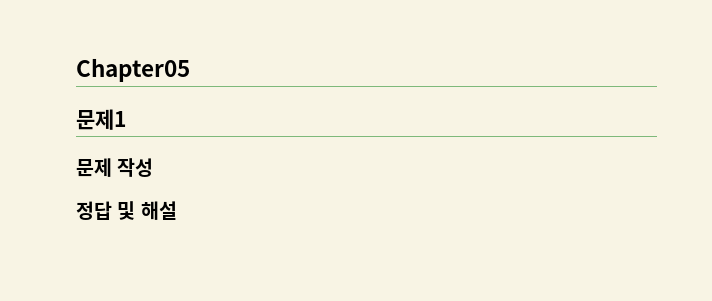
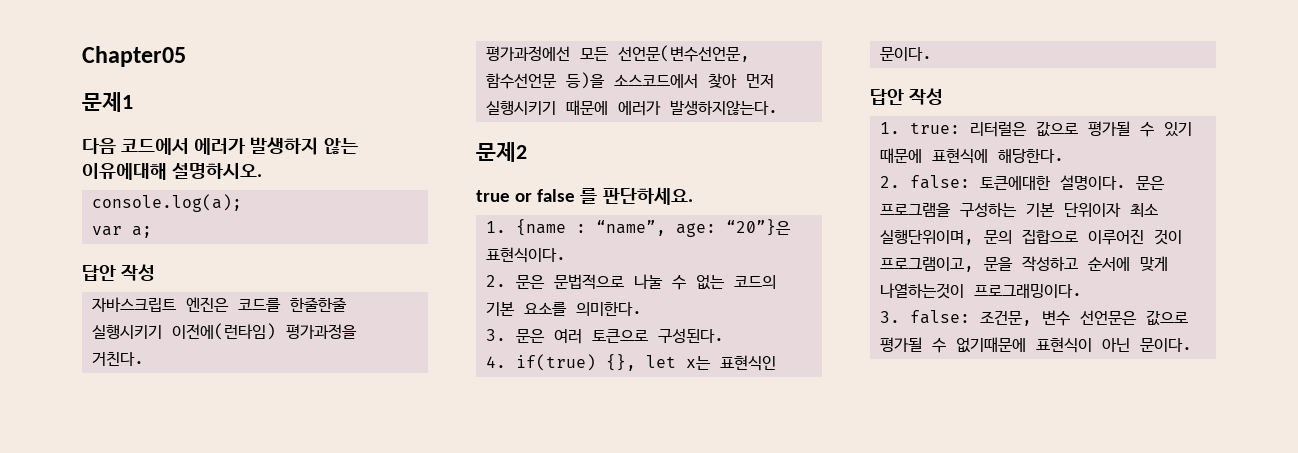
[76,158,154,177] [76,201,177,220] 문제 작성 // 정답 및 해설 -> [82,137,358,155] [82,163,263,180] [92,194,243,212] [92,226,153,238] [82,264,156,281] [92,297,348,312] [92,323,358,340] [92,352,145,366] [486,45,751,62] [486,72,775,89] [486,100,779,116] [476,142,527,162] [476,187,693,205] [486,219,792,237] [486,247,567,263] [486,274,777,290] [486,301,643,316] [486,328,725,344] [486,354,777,371] [880,47,933,61] [870,88,944,105] [880,121,1193,137] [880,148,1065,164] [880,175,1166,190] [880,202,1159,217] [880,229,1183,245] [880,256,1169,272] [880,283,1083,299] [880,310,1189,326] [880,337,1193,353] 다음 코드에서 에러가 발생하지 않는 이유에대해 설명하시오. // console.log(a); // var a; // 답안 작성 // 자바스크립트 엔진은 코드를 한줄한줄 실행시키기 이전에(런타임) 평가과정을 거친다. // 평가과정에선 모든 선언문(변수선언문, 함수선언문 등)을 소스코드에서 찾아 먼저 실행시키기 때문에 에러가 발생하지않는다. // 문제2 // true or false 를 판단하세요. // 1. {name : “name”, age: “20”}은 표현식이다. // 2. 문은 문법적으로 나눌 수 없는 코드의 기본 요소를 의미한다. // 3. 문은 여러 토큰으로 구성된다. // 4. if(true) {}, let x는 표현식인 문이다. // 답안 작성 // 1. true: 리터럴은 값으로 평가될 수 있기 때문에 표현식에 해당한다. // 2. false: 토큰에대한 설명이다. 문은 프로그램을 구성하는 기본 단위이자 최소 실행단위이며, 문의 집합으로 이루어진 것이 프로그램이고, 문을 작성하고 순서에 맞게 나열하는것이 프로그래밍이다. // 3. false: 조건문, 변수 선언문은 값으로 평가될 수 없기때문에 표현식이 아닌 문이다.

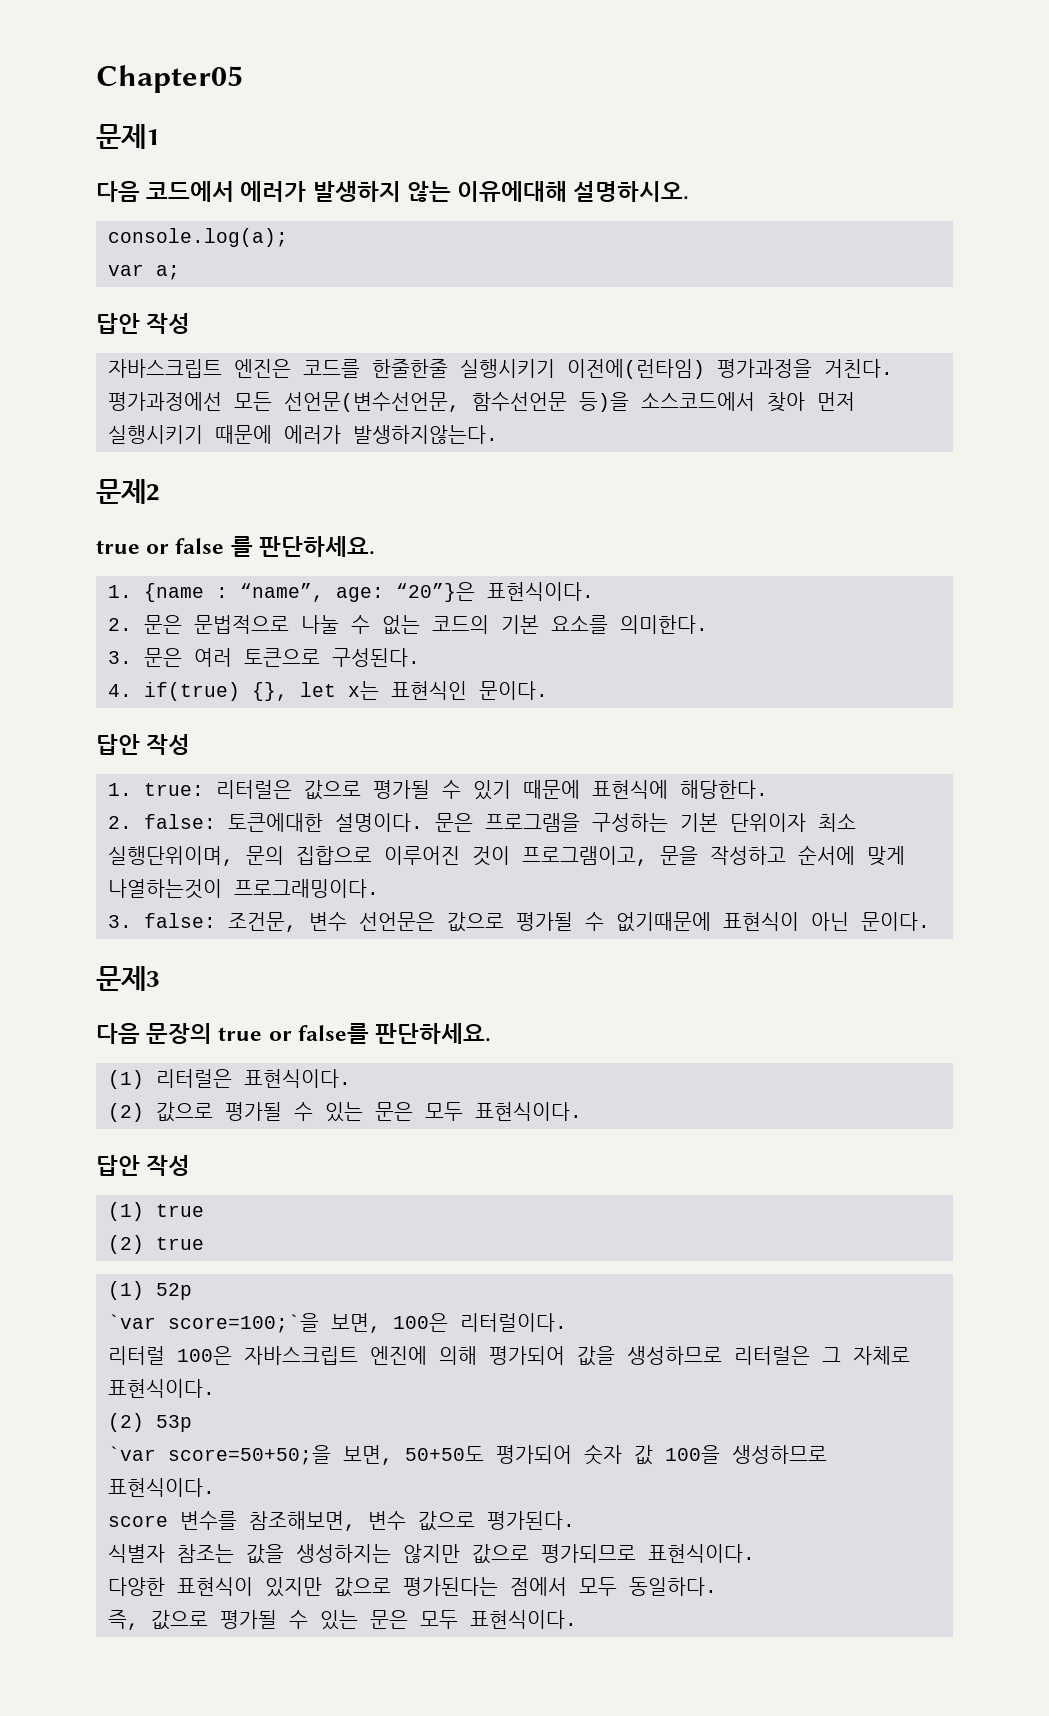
(1193, 345) none -> [96,966,160,991] [96,1023,492,1044] [108,1069,351,1089] [108,1102,582,1122] [96,1155,191,1176] [108,1202,204,1221] [108,1235,204,1254] [108,1281,192,1300] [108,1313,567,1333] [108,1346,910,1366] [108,1379,215,1398] [108,1413,192,1432] [108,1444,827,1465] [108,1478,215,1497] [108,1511,575,1531] [108,1544,755,1564] [108,1577,717,1597] [108,1610,577,1630] // 문제3 // 다음 문장의 true or false를 판단하세요. // (1) 리터럴은 표현식이다. // (2) 값으로 평가될 수 있는 문은 모두 표현식이다. // 답안 작성 // (1) true // (2) true // (1) 52p // `var score=100;`을 보면, 100은 리터럴이다. // 리터럴 100은 자바스크립트 엔진에 의해 평가되어 값을 생성하므로 리터럴은 그 자체로 표현식이다. // (2) 53p // `var score=50+50;을 보면, 50+50도 평가되어 숫자 값 100을 생성하므로 표현식이다. // score 변수를 참조해보면, 변수 값으로 평가된다. // 식별자 참조는 값을 생성하지는 않지만 값으로 평가되므로 표현식이다. // 다양한 표현식이 있지만 값으로 평가된다는 점에서 모두 동일하다. // 즉, 값으로 평가될 수 있는 문은 모두 표현식이다.

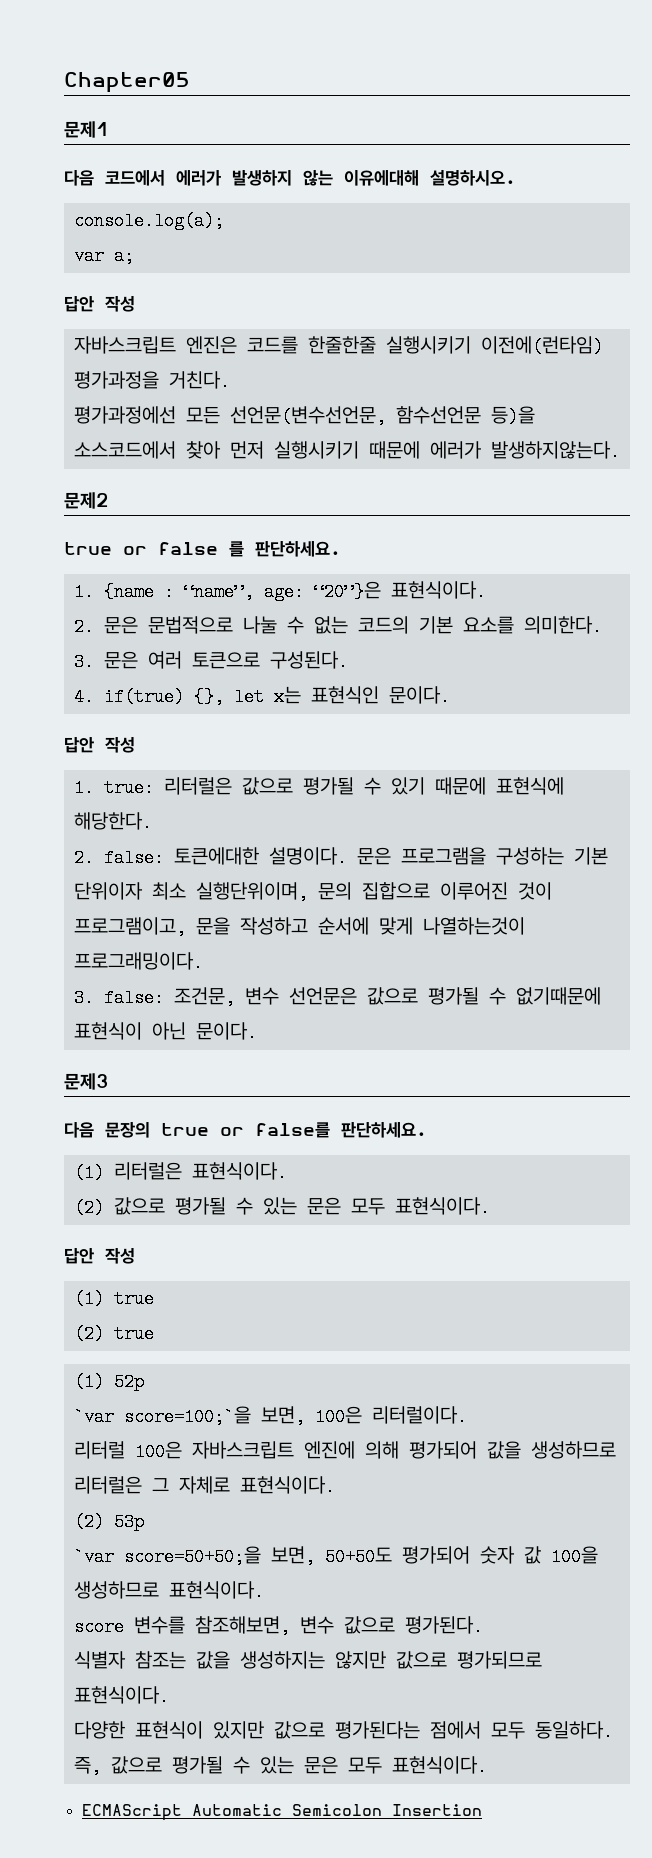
(577, 1619) none -> [81,1804,482,1821] // ECMAScript Automatic Semicolon Insertion

